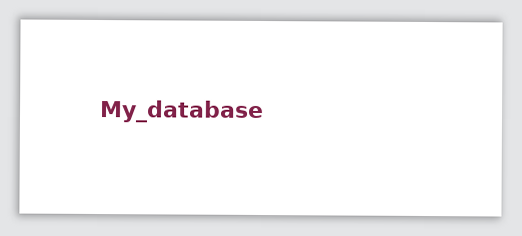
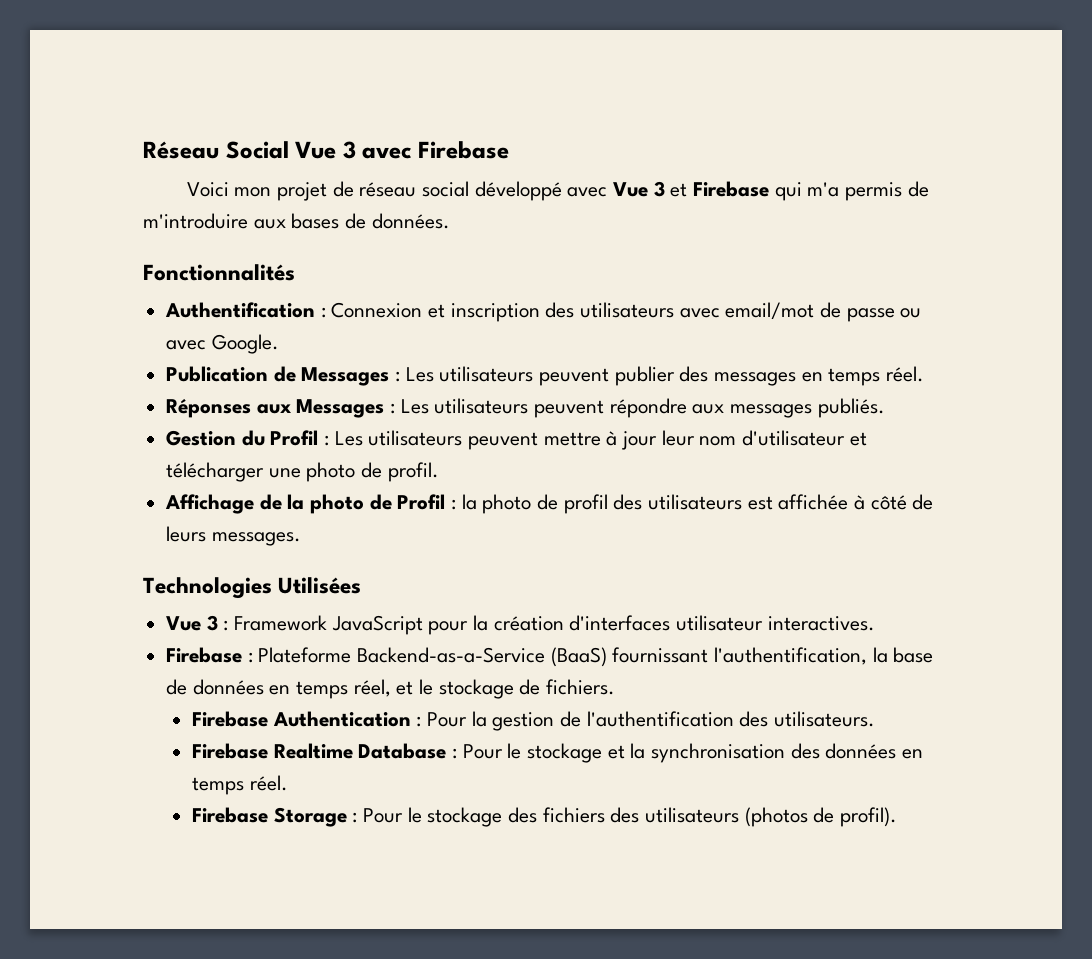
[99,100,264,124] My_database -> [143,141,510,159] [186,181,929,201] [143,213,450,229] [143,264,295,281] [165,302,922,322] [166,334,279,354] [166,366,925,386] [166,398,885,418] [166,430,867,450] [166,462,439,482] [165,494,934,514] [166,526,301,546] [143,577,362,599] [166,615,875,635] [166,647,934,667] [166,679,616,699] [191,711,875,731] [191,743,923,763] [191,775,288,795] [191,807,897,827] Réseau Social Vue 3 avec Firebase // Voici mon projet de réseau social développé avec Vue 3 et Firebase qui m'a permis de m'introduire aux bases de données. // Fonctionnalités // Authentification : Connexion et inscription des utilisateurs avec email/mot de passe ou avec Google. // Publication de Messages : Les utilisateurs peuvent publier des messages en temps réel. // Réponses aux Messages : Les utilisateurs peuvent répondre aux messages publiés. // Gestion du Profil : Les utilisateurs peuvent mettre à jour leur nom d'utilisateur et télécharger une photo de profil. // Affichage de la photo de Profil : la photo de profil des utilisateurs est affichée à côté de leurs messages. // Technologies Utilisées // Vue 3 : Framework JavaScript pour la création d'interfaces utilisateur interactives. // Firebase : Plateforme Backend-as-a-Service (BaaS) fournissant l'authentification, la base de données en temps réel, et le stockage de fichiers. // Firebase Authentication : Pour la gestion de l'authentification des utilisateurs. // Firebase Realtime Database : Pour le stockage et la synchronisation des données en temps réel. // Firebase Storage : Pour le stockage des fichiers des utilisateurs (photos de profil).

